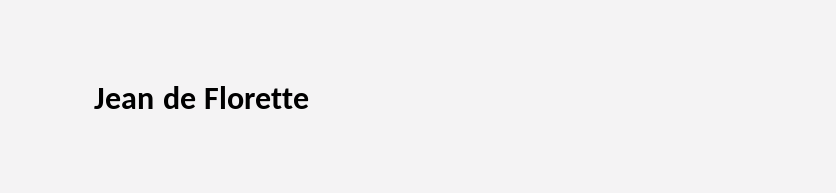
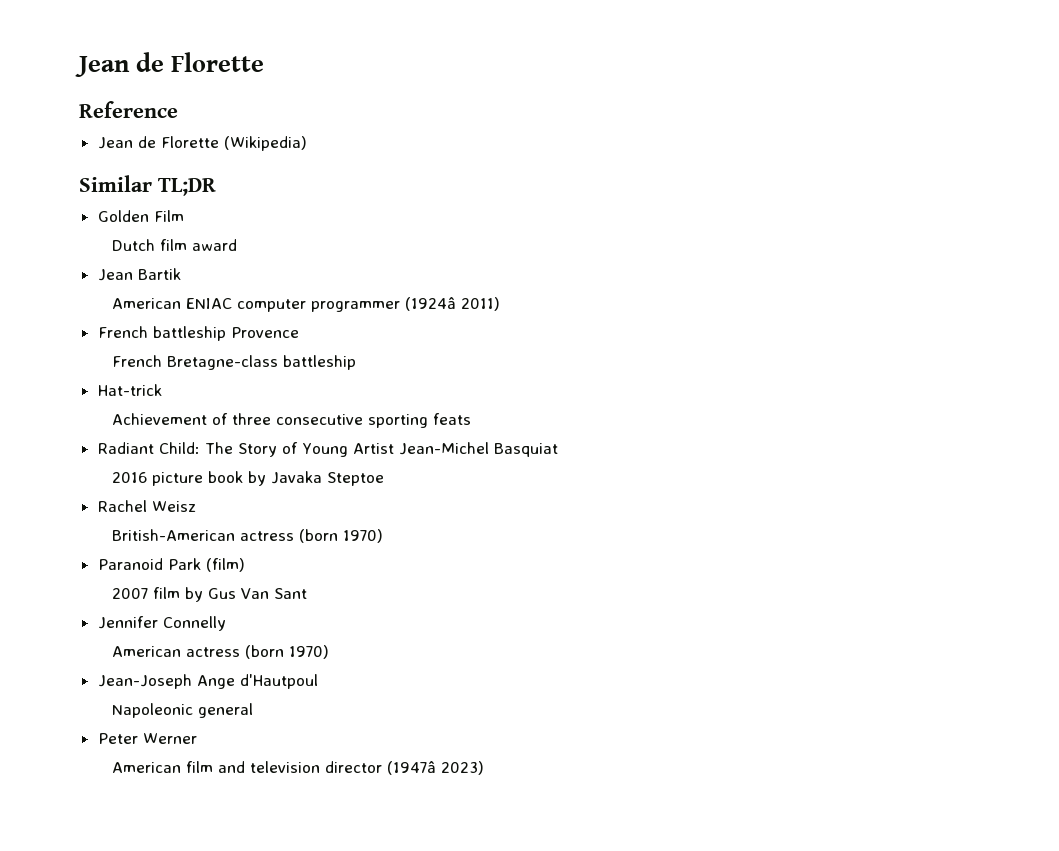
[94,86,310,109] Jean de Florette -> [75,52,264,77] [79,101,178,118] [97,136,307,151] [79,175,216,196] [97,210,184,222] [111,239,237,251] [97,268,181,281] [111,297,500,312] [97,326,299,341] [111,355,356,370] [97,384,162,396] [111,413,471,428] [97,442,558,457] [111,471,384,486] [97,500,196,512] [111,529,383,543] [97,558,245,572] [111,587,307,602] [97,616,226,631] [111,645,329,659] [97,674,318,689] [111,703,253,718] [97,733,197,744] [111,761,484,775] Jean de Florette // Reference // Jean de Florette (Wikipedia) // Similar TL;DR // Golden Film // Dutch film award // Jean Bartik // American ENIAC computer programmer (1924â 2011) // French battleship Provence // French Bretagne-class battleship // Hat-trick // Achievement of three consecutive sporting feats // Radiant Child: The Story of Young Artist Jean-Michel Basquiat // 2016 picture book by Javaka Steptoe // Rachel Weisz // British-American actress (born 1970) // Paranoid Park (film) // 2007 film by Gus Van Sant // Jennifer Connelly // American actress (born 1970) // Jean-Joseph Ange d'Hautpoul // Napoleonic general // Peter Werner // American film and television director (1947â 2023)

